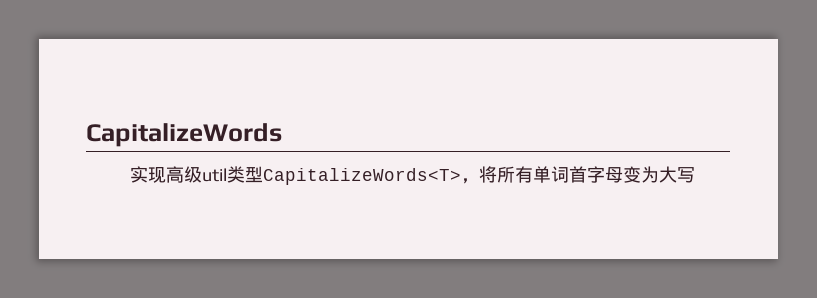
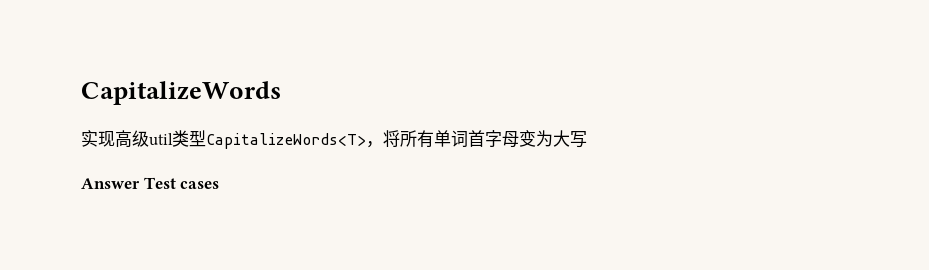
(695, 175) none -> [81,177,220,189] // Answer Test cases

